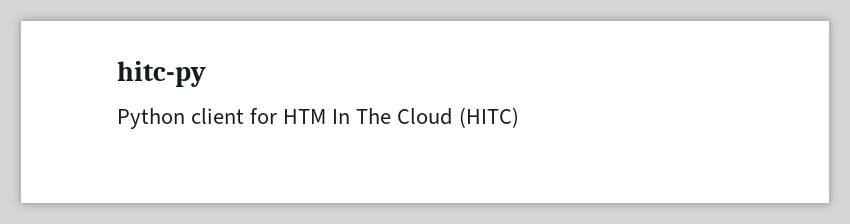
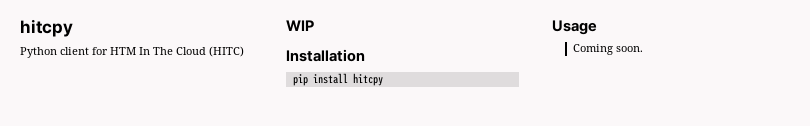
[117,61,206,87] hitc-py -> [20,19,73,37] hitcpy
(519, 117) none -> [286,20,314,31] [286,49,365,62] [292,73,383,86] [552,20,597,35] [572,44,643,55] // WIP // Installation // pip install hitcpy // Usage // Coming soon.

